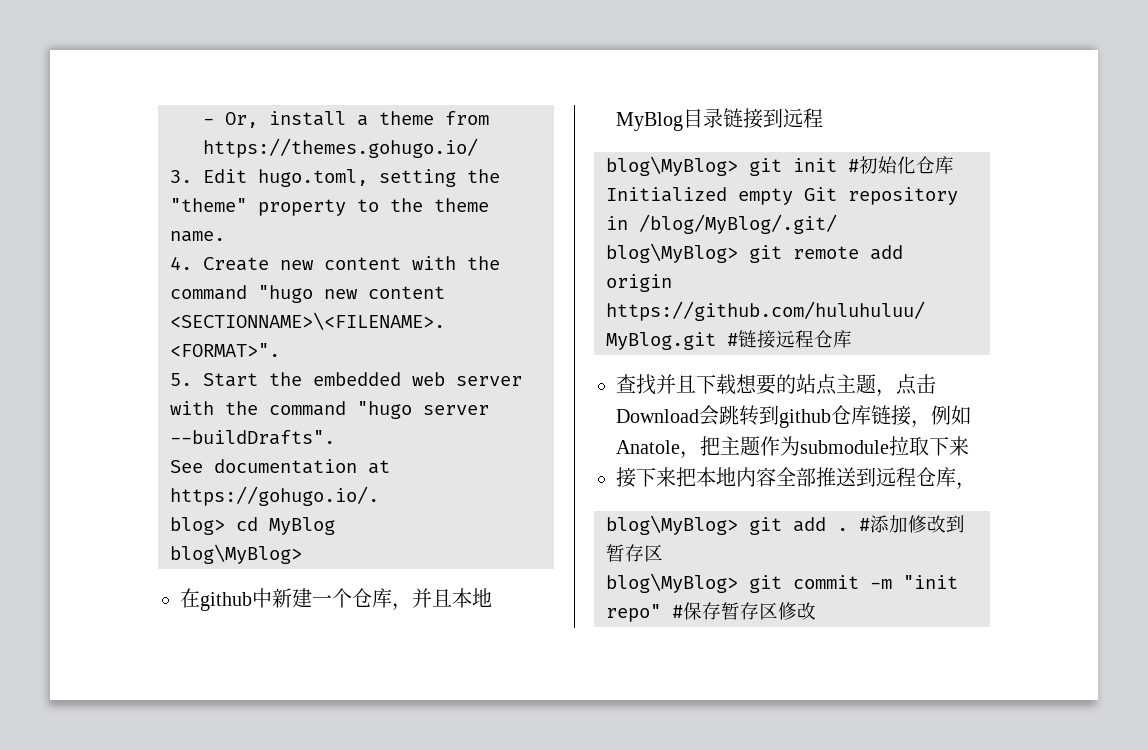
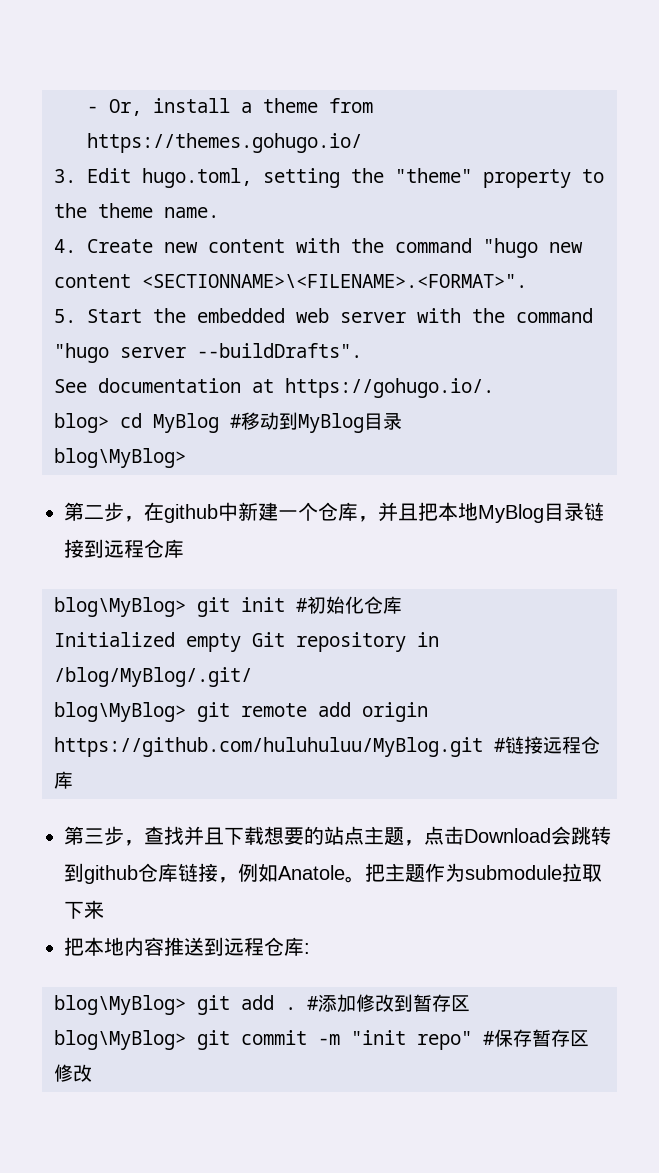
(335, 526) none -> [230,412,402,433] #移动到MyBlog目录
(302, 554) none -> [64,502,144,522] 第二步，
(452, 598) none -> [418,502,438,521] 把
(823, 118) none -> [144,539,184,558] 仓库
(852, 339) none -> [64,826,144,846] 第三步，
[680,451,700,459] ， -> [345,876,365,883] 。
[616,467,676,488] 接下来 -> (104, 909) none
[776,467,816,487] 全部 -> (164, 946) none
[956,482,976,490] ， -> [304,943,310,954] :

